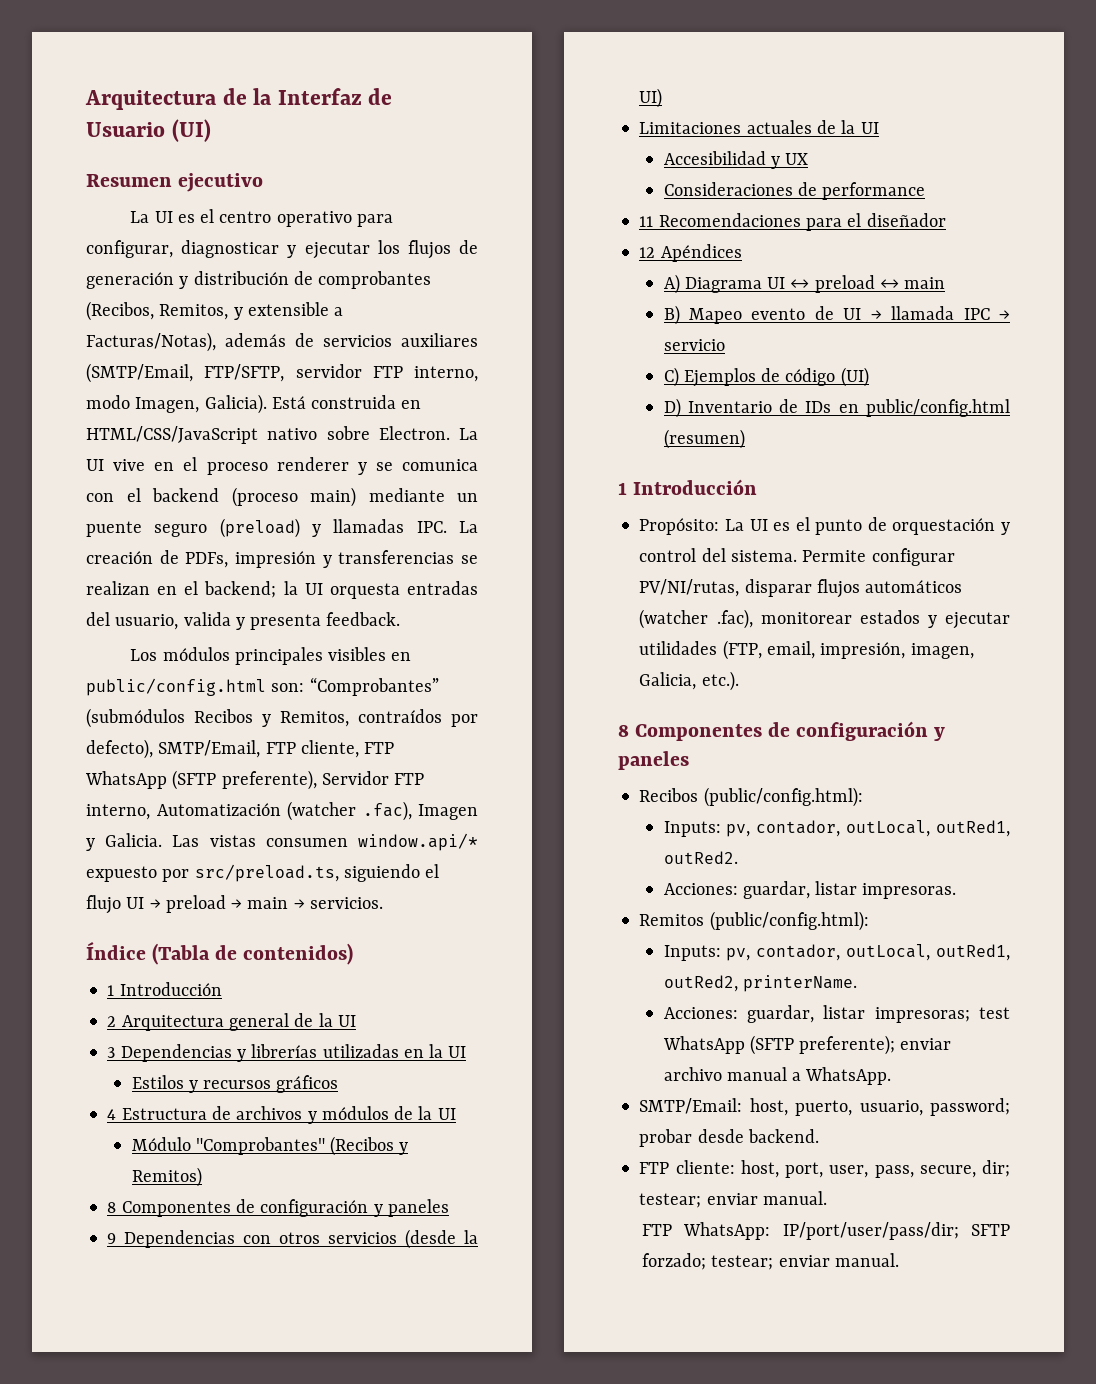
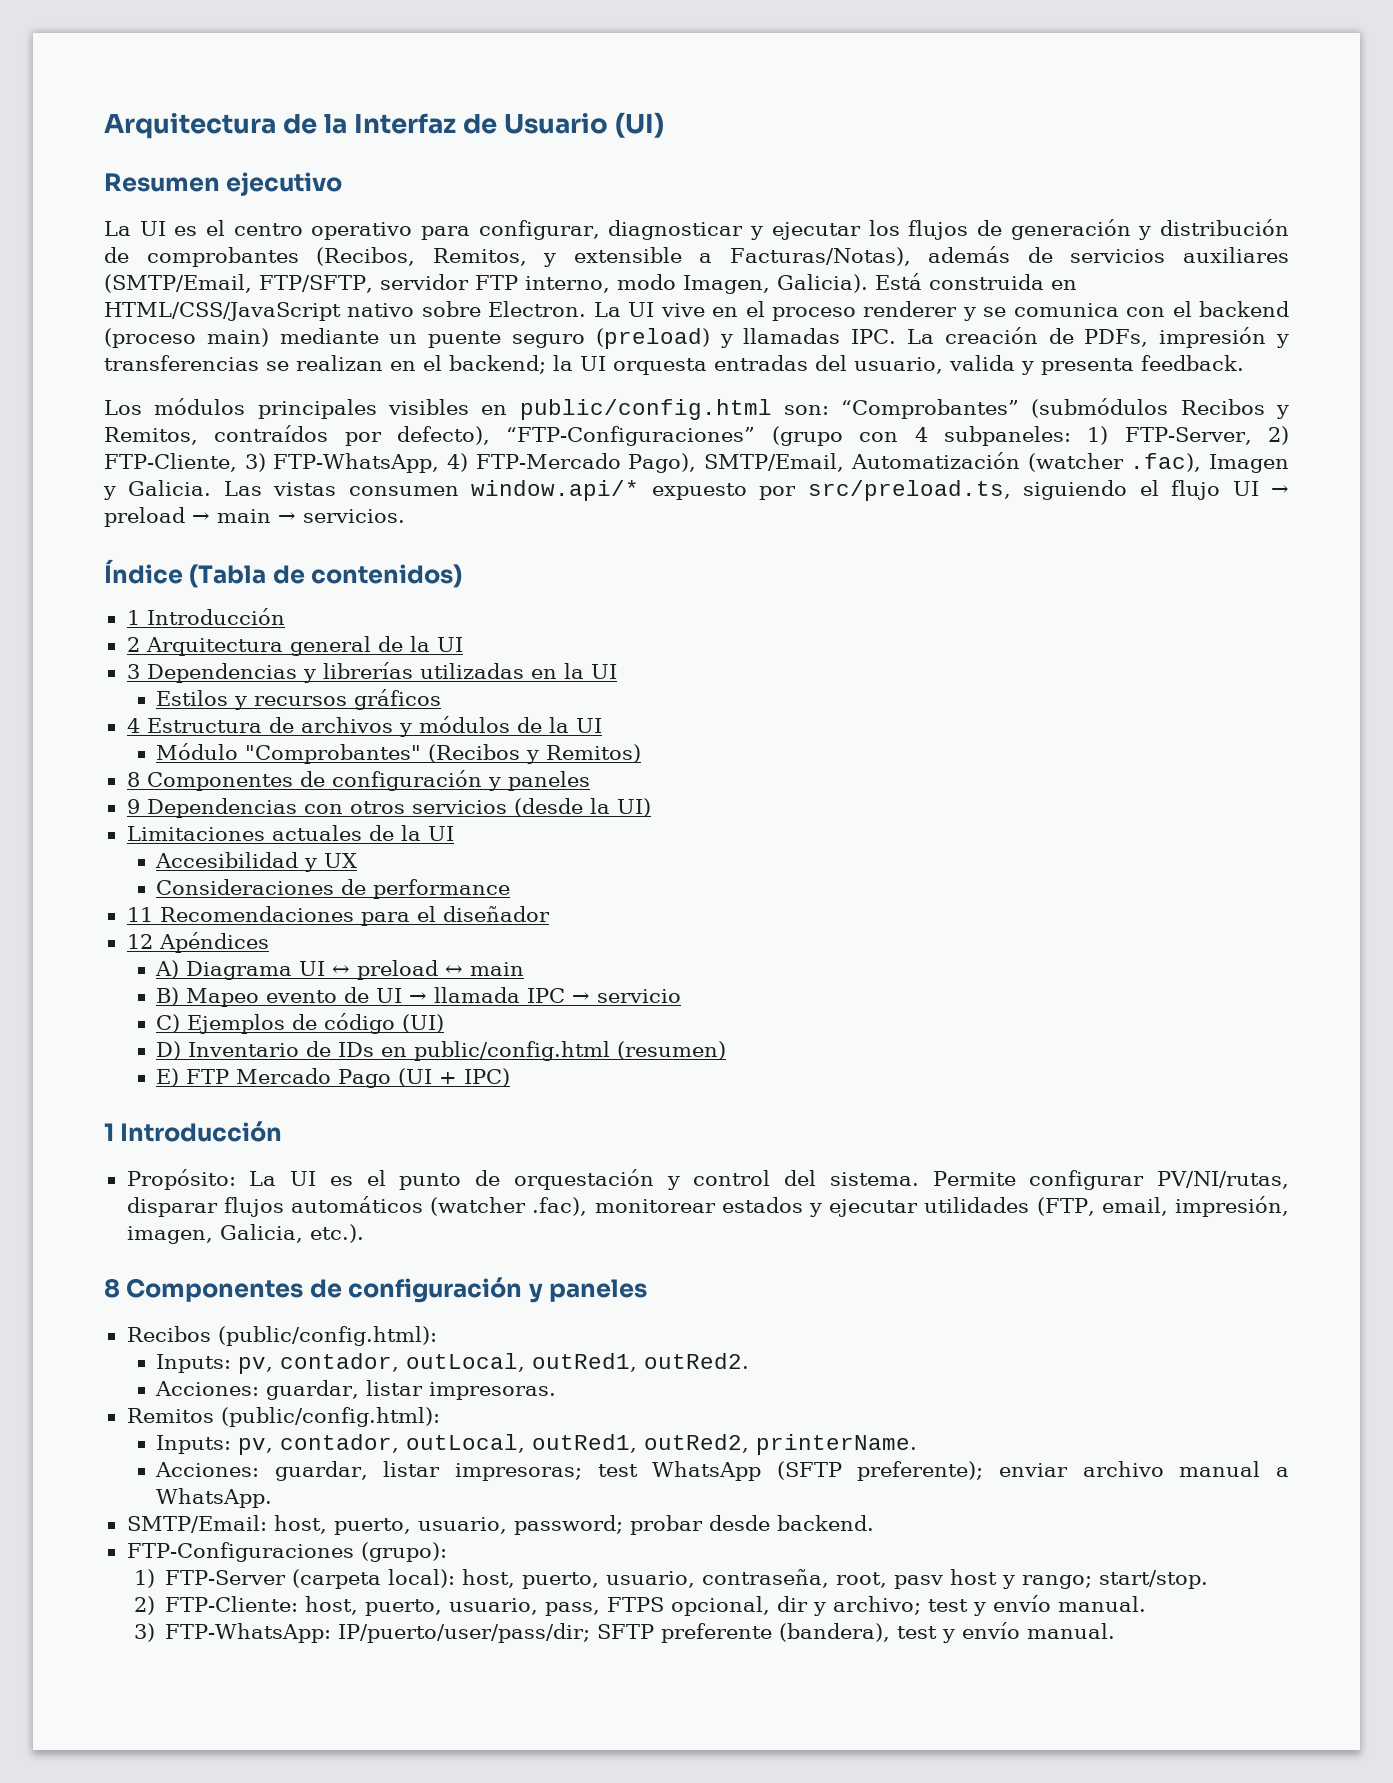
[158,740,395,758] [85,770,425,790] [86,804,150,820] SMTP/Email, FTP cliente, FTP WhatsApp (SFTP preferente), Servidor FTP interno, -> [506,426,1289,446] [104,453,845,473] “FTP-Configuraciones” (grupo con 4 subpaneles: 1) FTP-Server, 2) FTP-Cliente, 3) FTP-WhatsApp, 4) FTP-Mercado Pago), SMTP/Email,
(745, 439) none -> [156,1068,511,1088] // E) FTP Mercado Pago (UI + IPC)
[639,1160,1010,1178] [639,1191,827,1208] [642,1222,1010,1240] [642,1253,830,1270] FTP cliente: host, port, user, pass, secure, dir; testear; enviar manual. // FTP WhatsApp: IP/port/user/pass/dir; SFTP forzado; testear; enviar -> [126,1542,447,1562] [133,1569,1208,1589] [133,1595,1146,1616] [133,1622,1020,1643] FTP-Configuraciones (grupo): // 1) FTP-Server (carpeta local): host, puerto, usuario, contraseña, root, pasv host y rango; start/stop. // 2) FTP-Cliente: host, puerto, usuario, pass, FTPS opcional, dir y archivo; test y envío manual. // 3) FTP-WhatsApp: IP/puerto/user/pass/dir; SFTP preferente (bandera), test y envío

